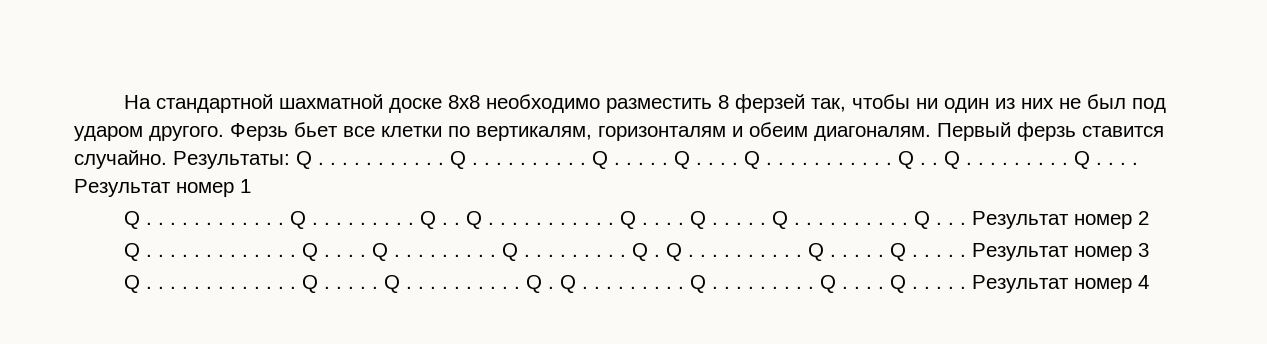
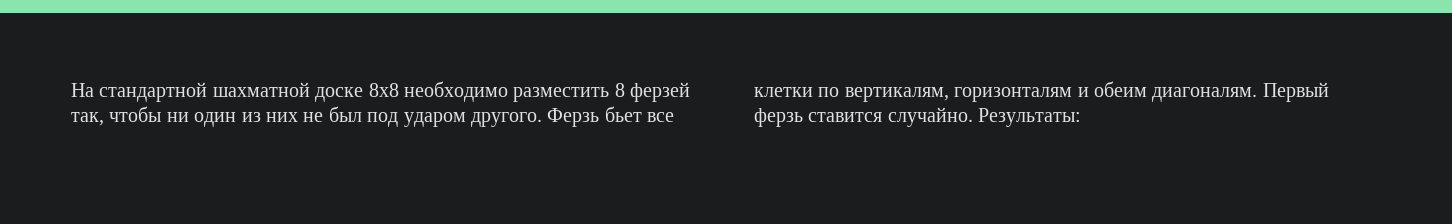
[296,151,1138,169] [74,179,251,197] [124,211,1150,229] [124,243,1150,261] [124,275,1150,293] Q . . . . . . . . . . . Q . . . . . . . . . . Q . . . . . Q . . . . Q . . . . . . . . . . . Q . . Q . . . . . . . . . Q . . . . Результат номер 1 // Q . . . . . . . . . . . . Q . . . . . . . . . Q . . Q . . . . . . . . . . . Q . . . . Q . . . . . Q . . . . . . . . . . Q . . . Результат номер 2 // Q . . . . . . . . . . . . . Q . . . . Q . . . . . . . . . Q . . . . . . . . . Q . Q . . . . . . . . . . Q . . . . . Q . . . . . Результат номер 3 // Q . . . . . . . . . . . . . Q . . . . . Q . . . . . . . . . . Q . Q . . . . . . . . . Q . . . . . . . . . Q . . . . Q . . . . . Результат номер 4 -> (1082, 117) none

